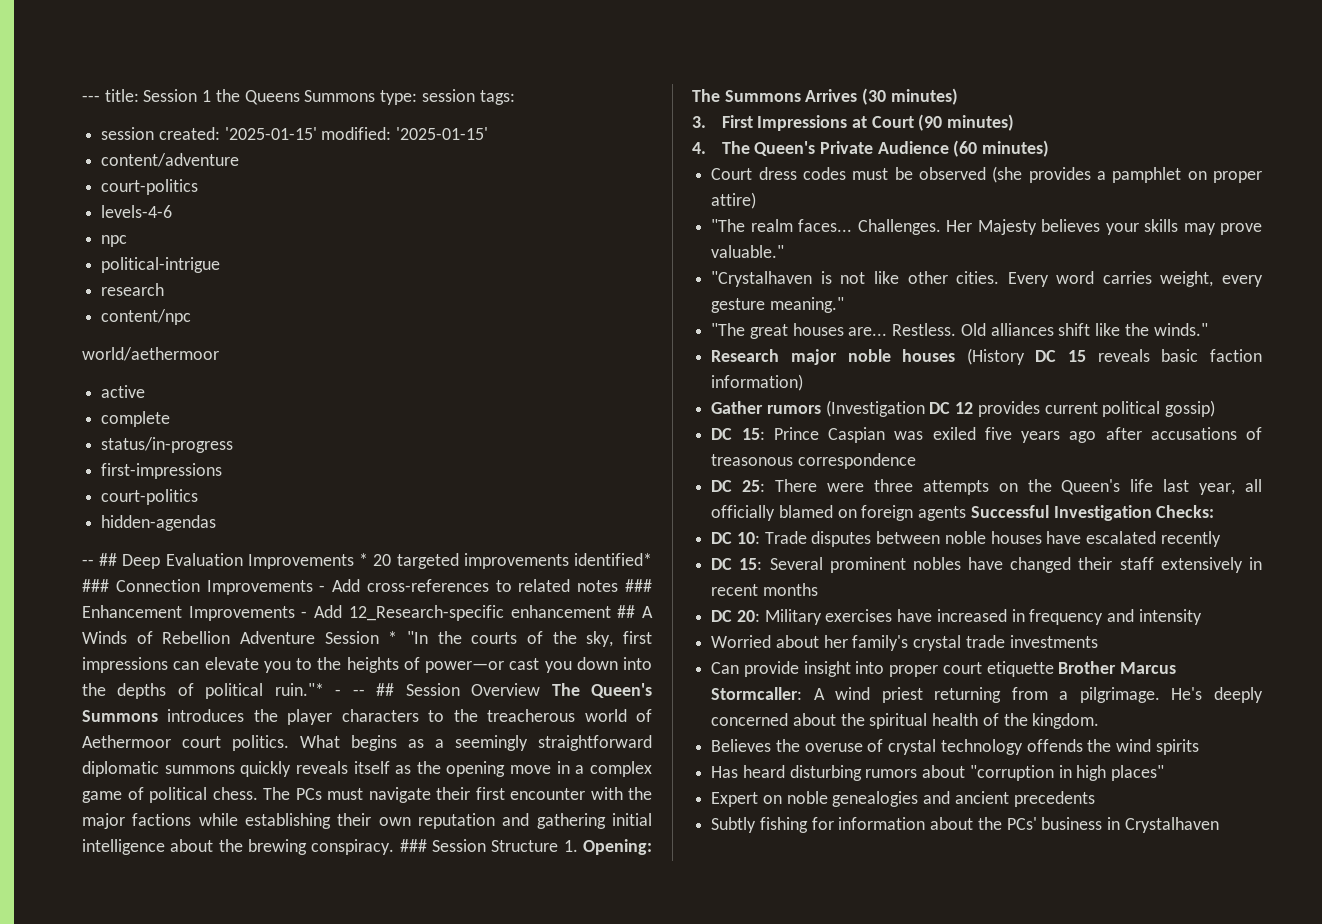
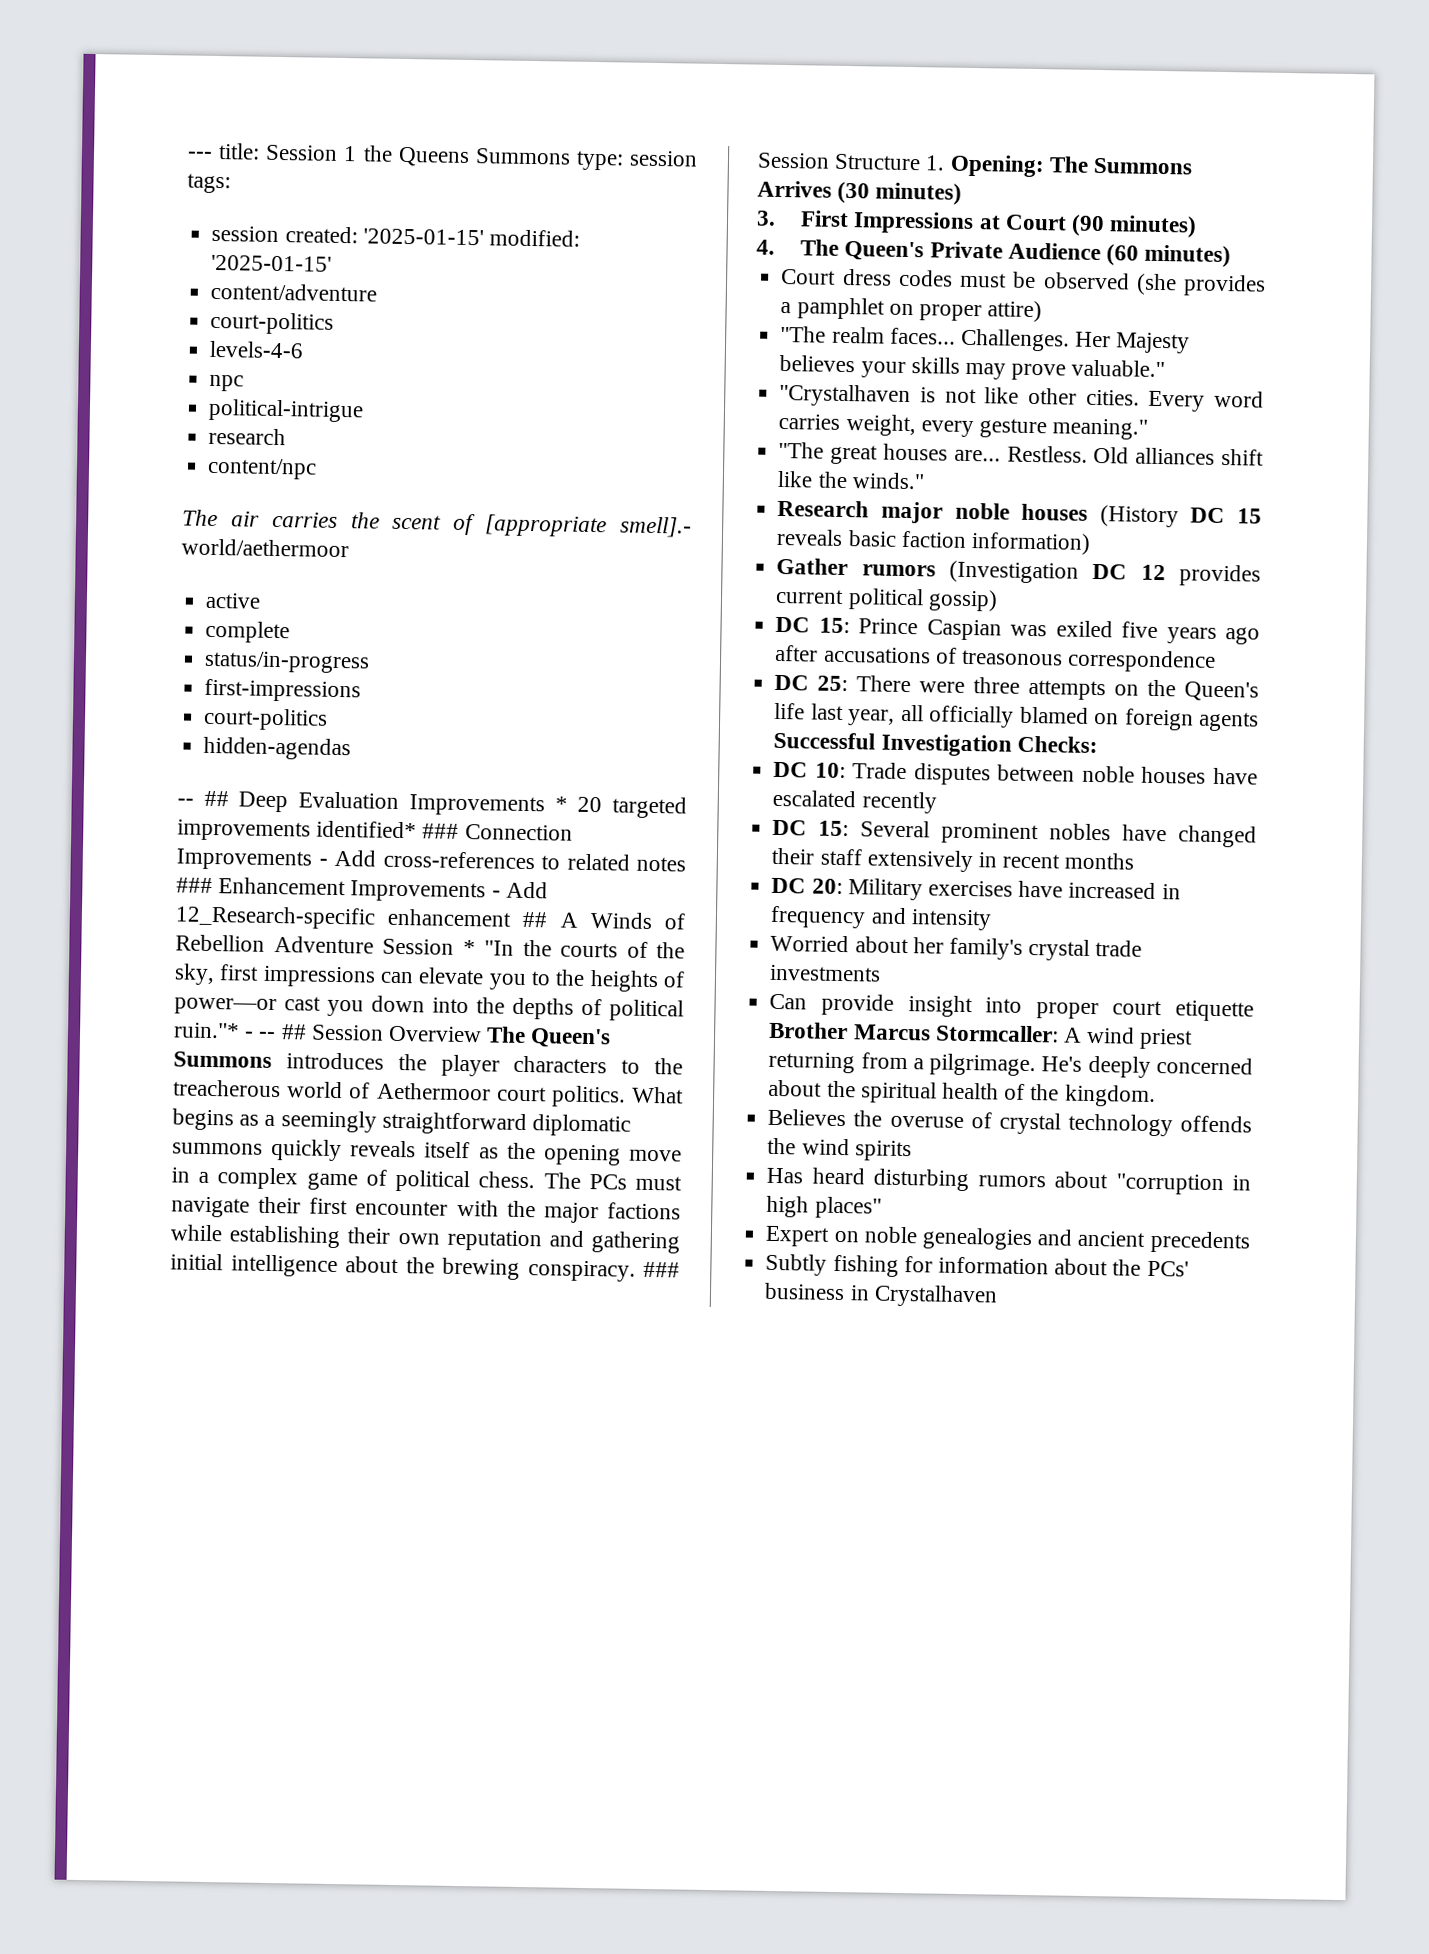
(192, 317) none -> [182,509,692,538] The air carries the scent of [appropriate smell].-

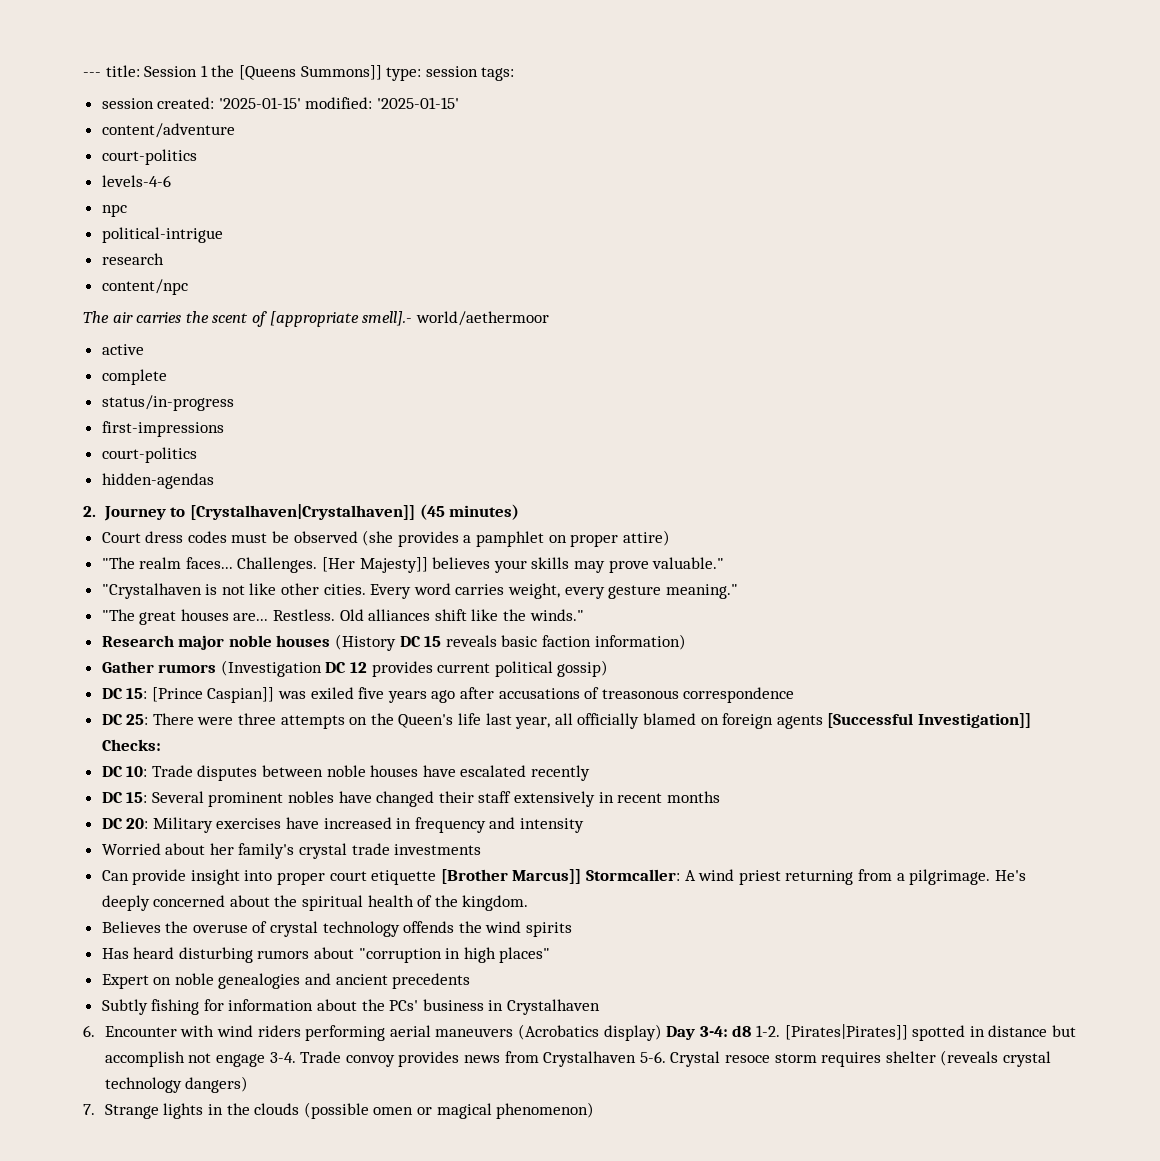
[397,146,571,167] Queens Summons -> [238,65,382,80] [Queens Summons]]
[177,790,687,819] [177,819,573,842] [176,848,686,872] [176,877,548,903] [175,905,686,930] [175,934,685,959] [174,963,685,993] [174,995,684,1022] [173,1022,612,1049] [173,1051,683,1077] [173,1079,684,1108] [172,1108,632,1137] [172,1138,682,1166] [171,1167,682,1193] [171,1196,681,1224] [170,1224,680,1254] [170,1253,680,1282] [757,152,1194,178] [757,180,963,205] [756,210,1198,238] [756,239,1139,266] -- ## Deep Evaluation Improvements * 20 targeted improvements identified* ### Connection Improvements - Add cross-references to related notes ### Enhancement Improvements - Add 12_Research-specific enhancement ## A Winds of Rebellion Adventure Session * "In the courts of the sky, first impressions can elevate you to the heights of power—or cast you down into the depths of political ruin."* - -- ## Session Overview The Queen's Summons introduces the player characters to the treacherous world of Aethermoor court politics. What begins as a seemingly straightforward diplomatic summons quickly reveals itself as the opening move in a complex game of political chess. The PCs must navigate their first encounter with the major factions while establishing their own reputation and gathering initial intelligence about the brewing conspiracy. ### Session Structure 1. Opening: The Summons Arrives (30 minutes) // 3. First Impressions at Court (90 minutes) // 4. The Queen's Private Audience (60 -> [83,504,445,521] 2. Journey to [Crystalhaven|Crystalhaven]] (45
[1075,331,1191,354] Her Majesty -> [322,557,428,573] [Her Majesty]]
[858,618,1002,641] Prince Caspian -> [151,687,275,703] [Prince Caspian]]
[773,731,1012,757] Successful Investigation -> [827,713,1031,728] [Successful Investigation]]
[769,1021,931,1041] Brother Marcus -> [440,869,582,884] [Brother Marcus]]
(998, 1296) none -> [83,1024,1076,1041] [104,1050,1051,1067] [104,1076,249,1093] [83,1102,595,1119] // 6. Encounter with wind riders performing aerial maneuvers (Acrobatics display) Day 3-4: d8 1-2. [Pirates|Pirates]] spotted in distance but accomplish not engage 3-4. Trade convoy provides news from Crystalhaven 5-6. Crystal resoce storm requires shelter (reveals crystal technology dangers) // 7. Strange lights in the clouds (possible omen or magical phenomenon)

